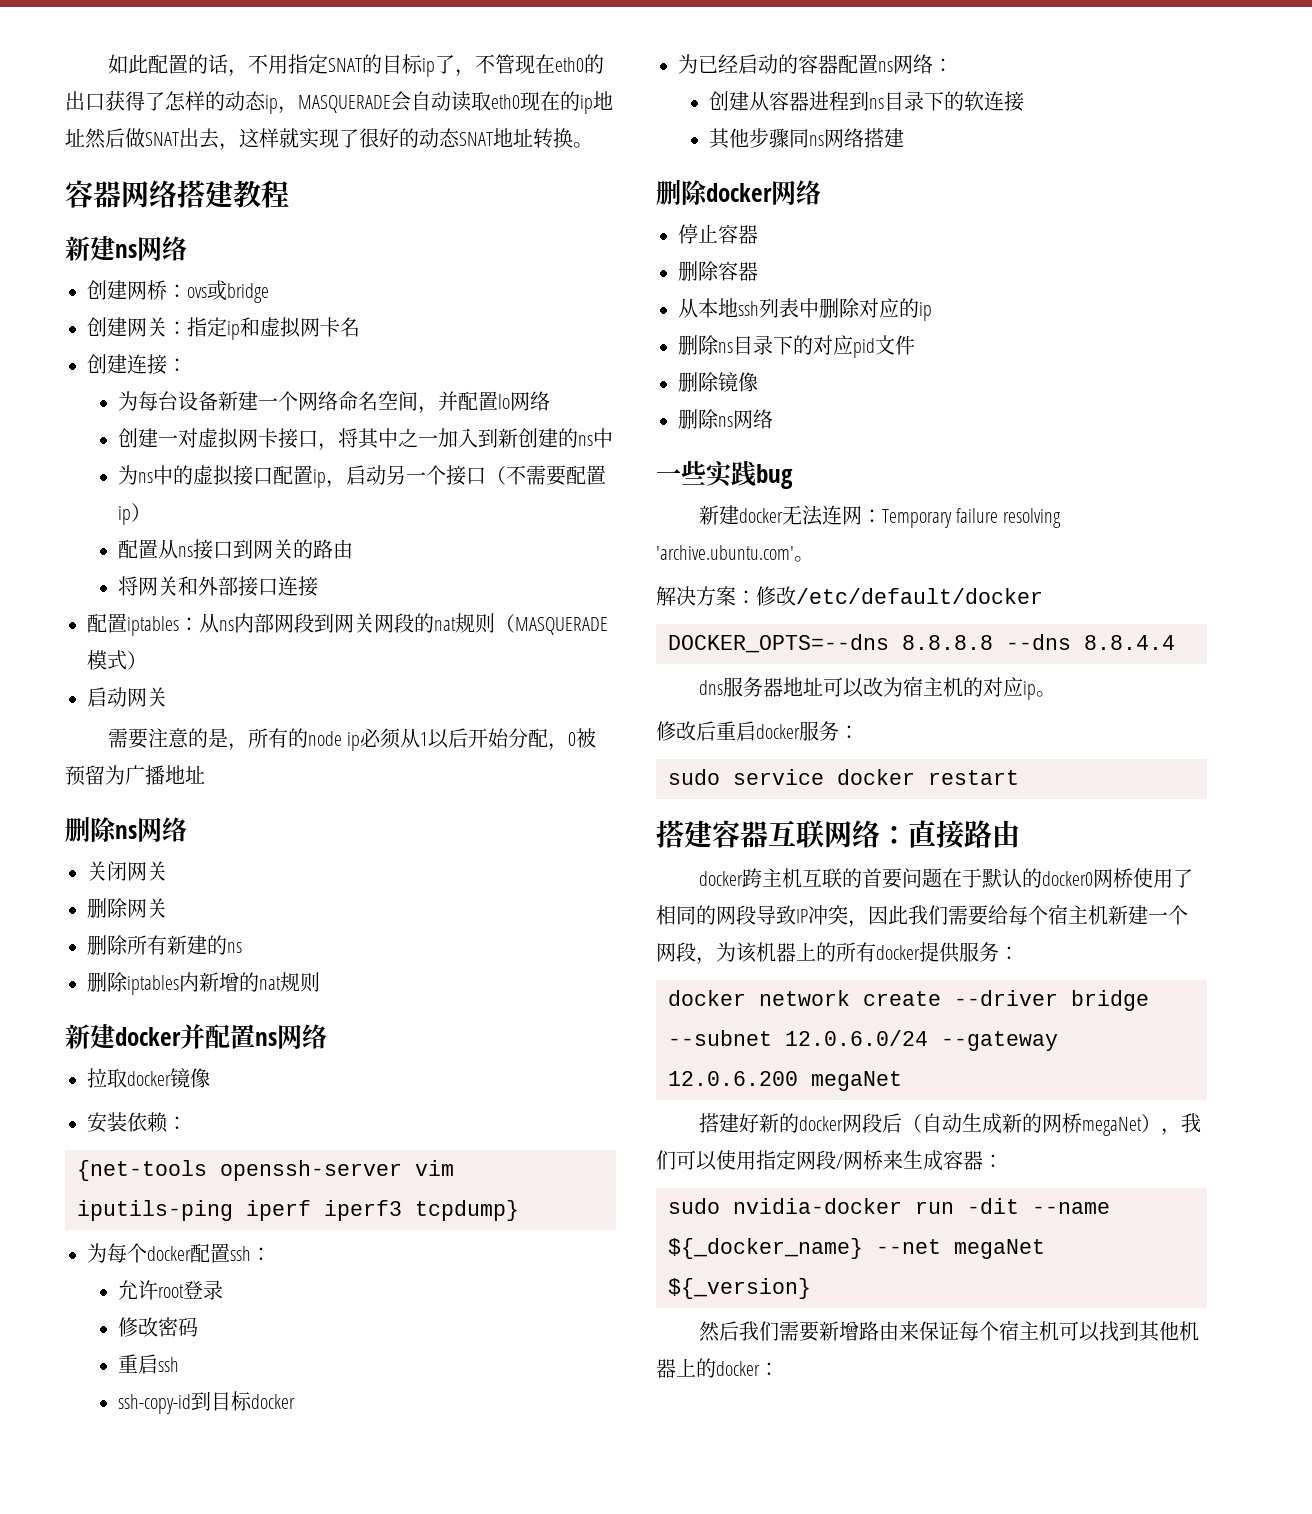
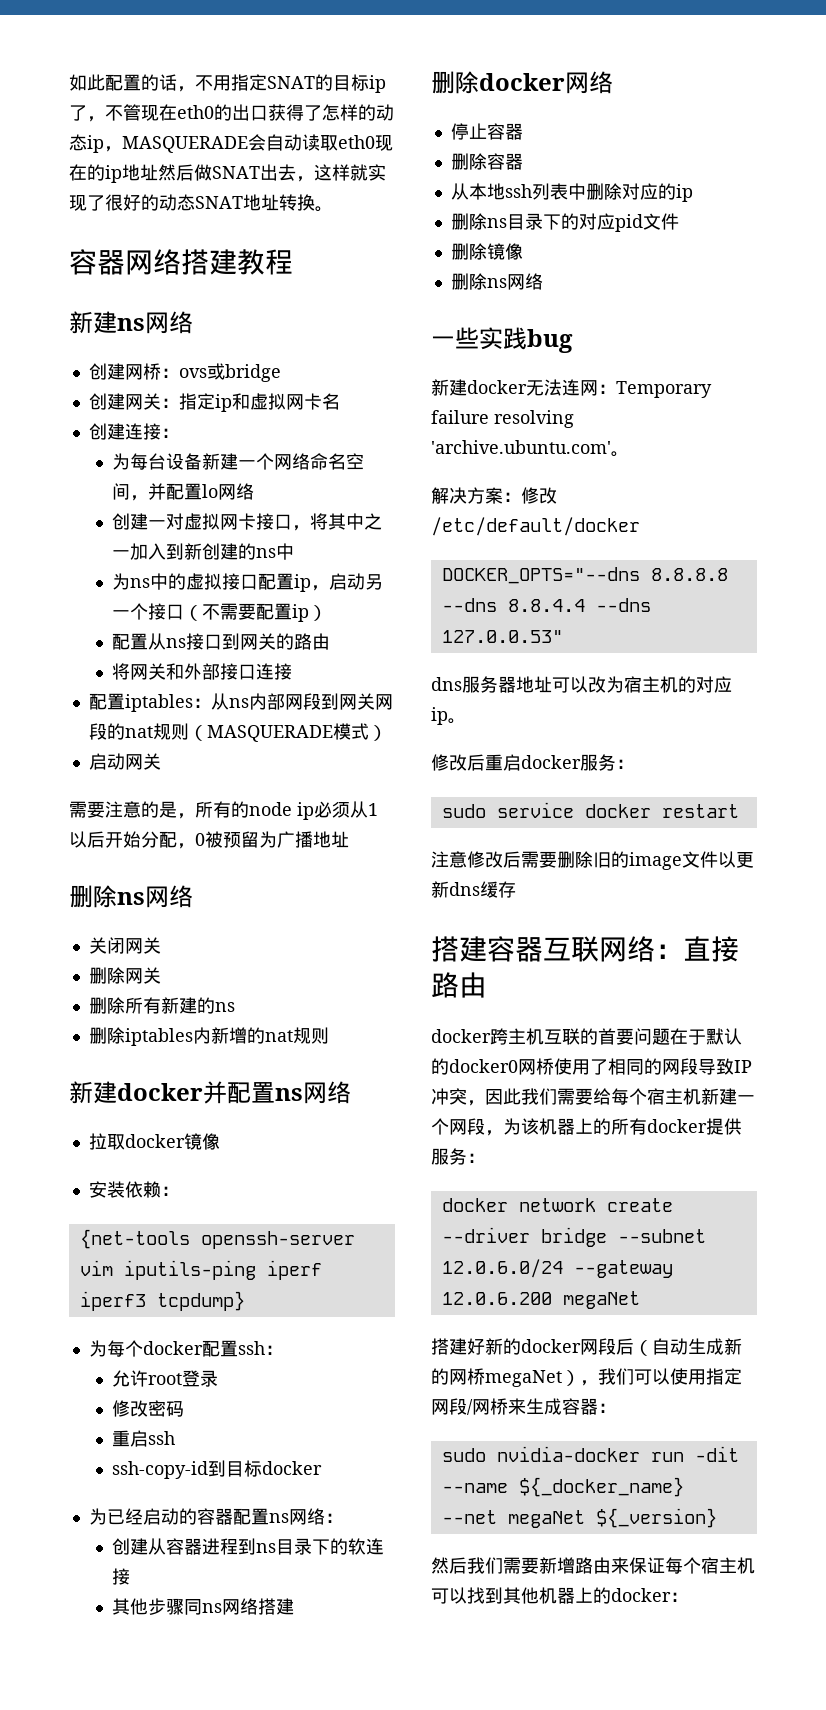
[668,634,889,653] DOCKER_OPTS=--dns -> [441,567,640,584] DOCKER_OPTS="--dns
(1175, 642) none -> [595,598,651,612] [441,630,563,643] --dns 127.0.0.53"
(1019, 777) none -> [431,851,754,870] [431,881,516,898] // 注意修改后需要删除旧的image文件以更新dns缓存

